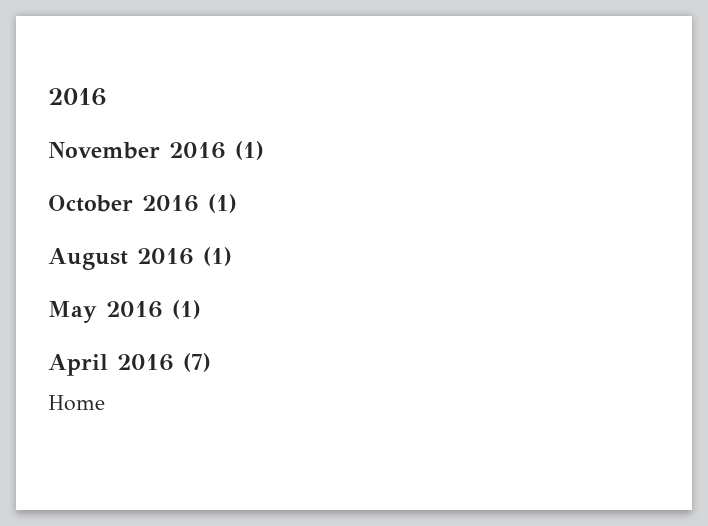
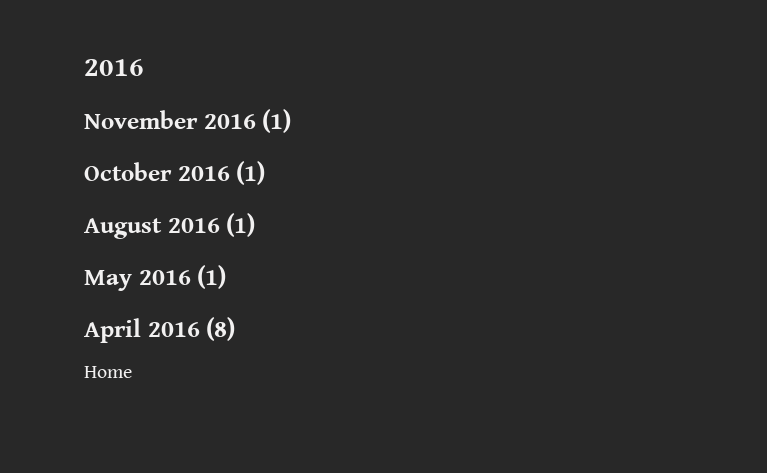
[183,353,211,372] (7) -> [206,317,236,341] (8)

